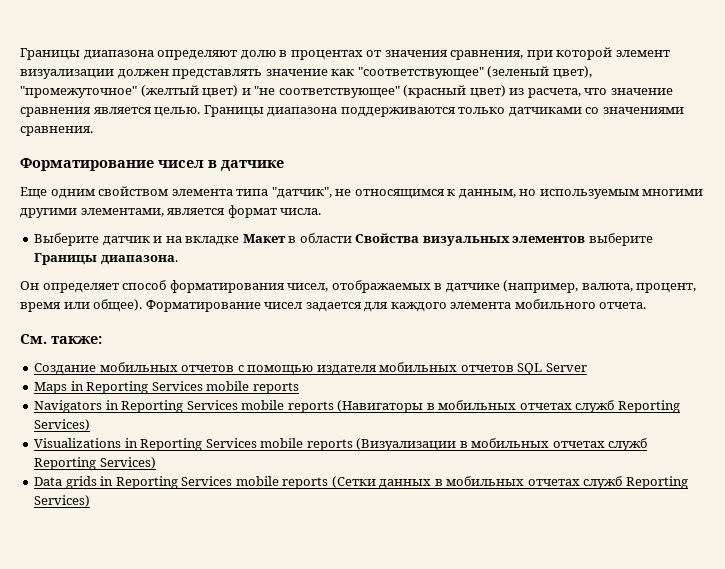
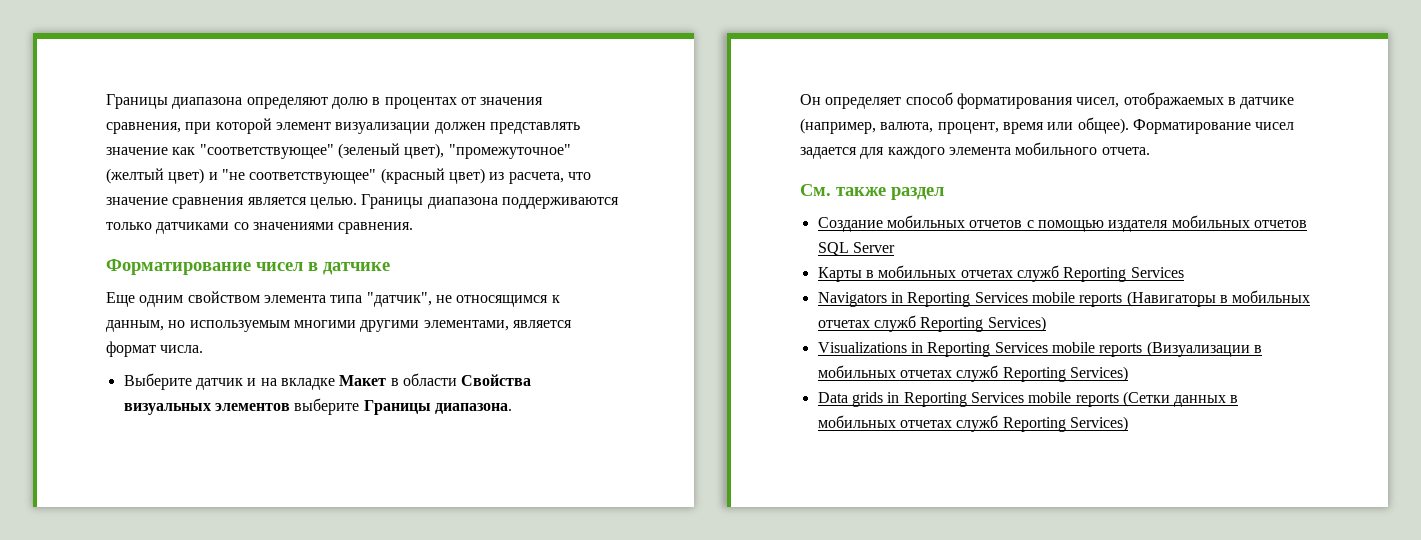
[51,336,102,344] также: -> [836,187,944,200] также раздел
[34,381,299,394] Maps in Reporting Services mobile reports -> [817,265,1184,282] Карты в мобильных отчетах служб Reporting Services

